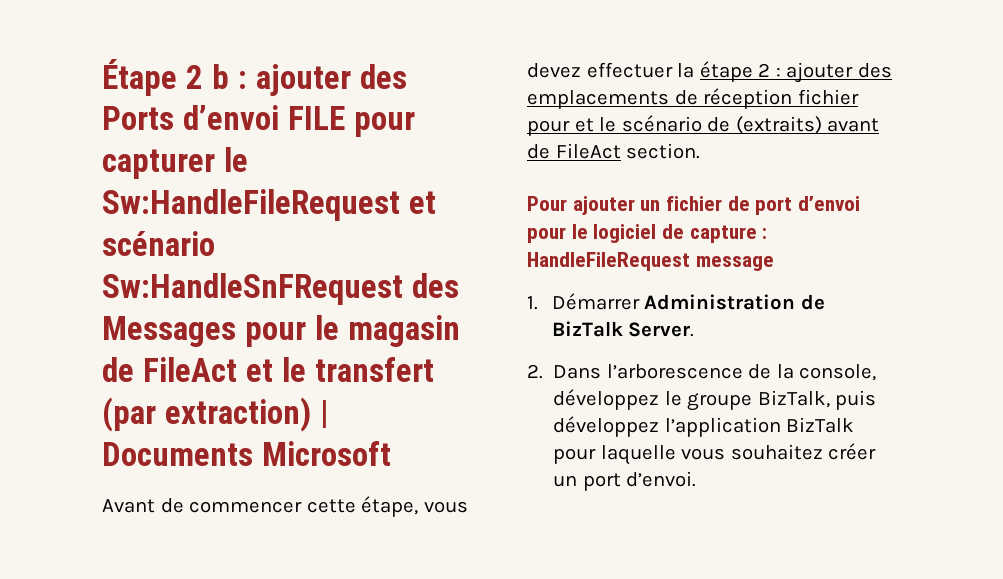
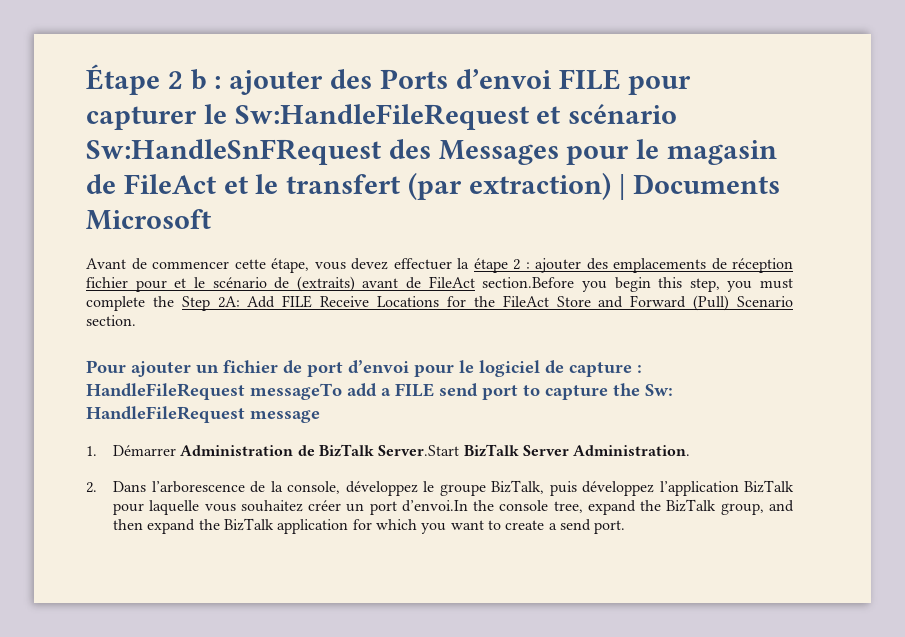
(621, 151) none -> [482,277,793,292] [86,295,794,311] section.Before you begin this step, you must complete the Step 2A: Add FILE Receive Locations for the FileAct Store and Forward (Pull) Scenario
(690, 261) none -> [250,383,673,400] [86,406,245,423] messageTo add a FILE send port to capture the Sw: HandleFileRequest
[628,322,695,337] Server. -> [378,444,691,457] Server.Start BizTalk Server Administration.
[626,471,697,487] d’envoi. -> [401,499,794,515] [113,518,626,534] d’envoi.In the console tree, expand the BizTalk group, and then expand the BizTalk application for which you want to create a send port.

